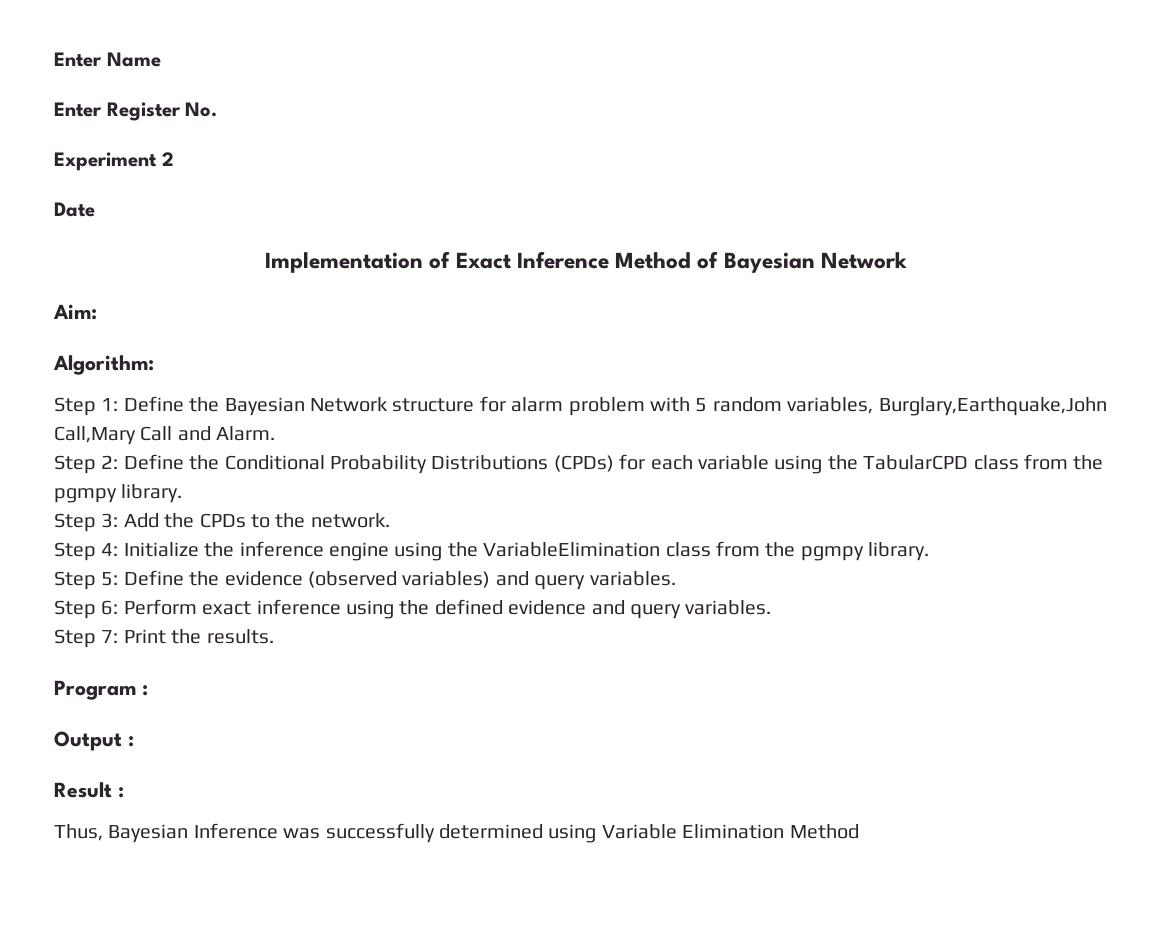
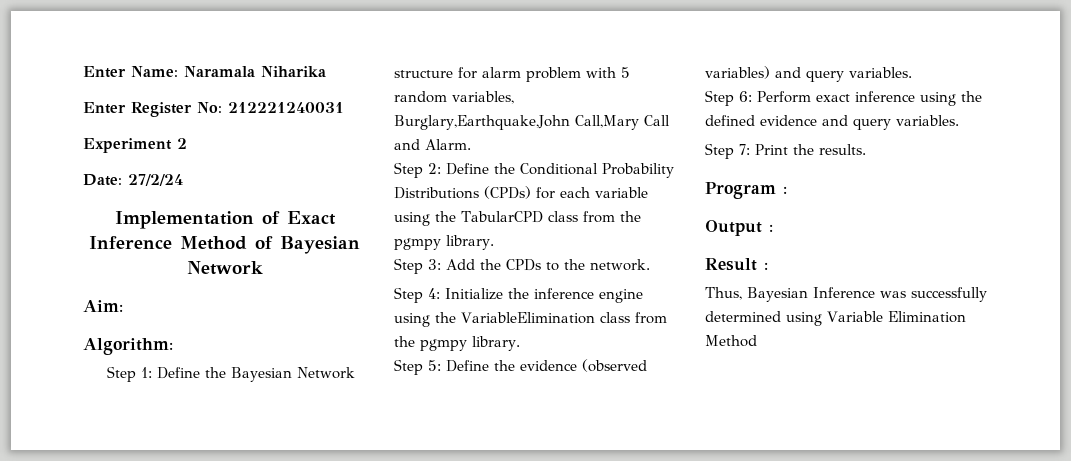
[54,52,161,67] Enter Name -> [83,66,326,78] Enter Name: Naramala Niharika
[185,102,218,117] No. -> [197,102,344,113] No: 212221240031
[54,202,95,217] Date -> [83,174,183,186] Date: 27/2/24

